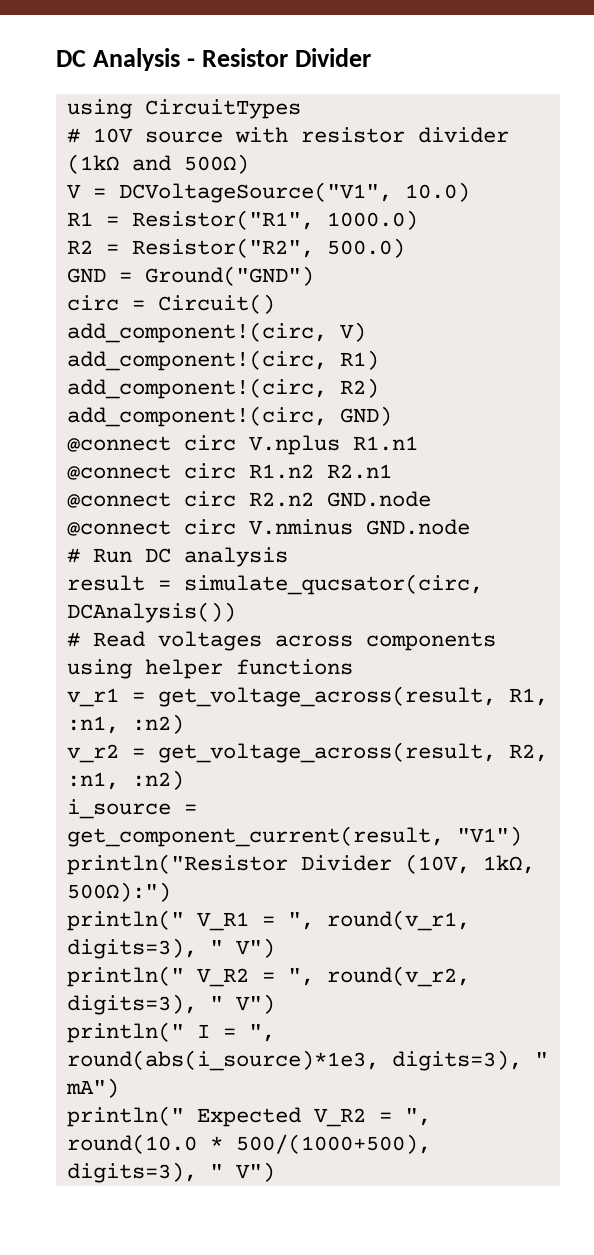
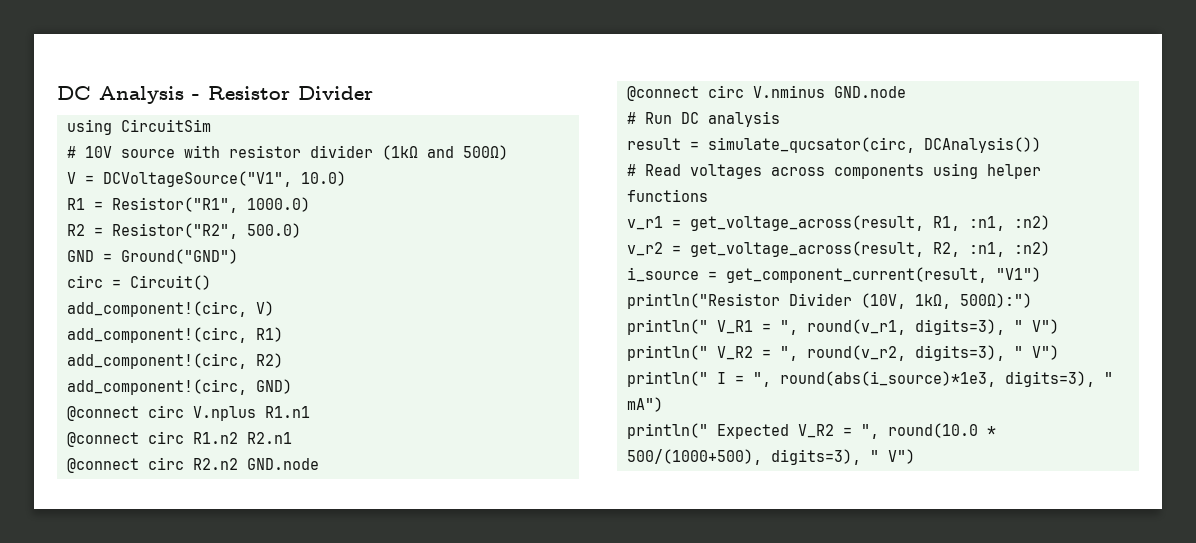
[145,99,302,119] CircuitTypes -> [120,119,211,132] CircuitSim

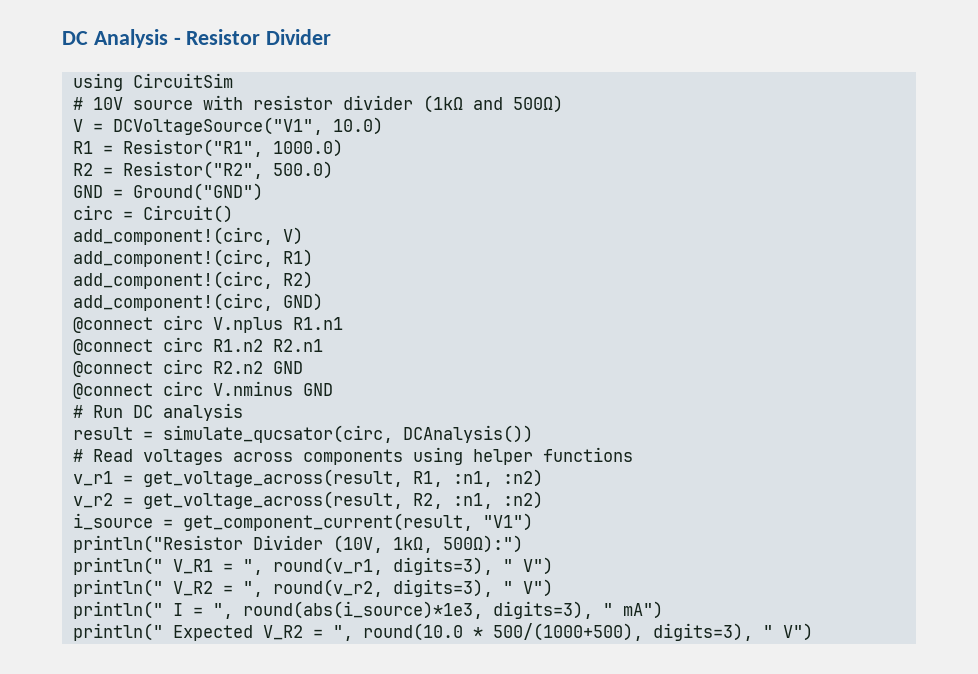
[246,458,319,470] GND.node -> [273,361,304,374] GND
[833,86,906,98] GND.node -> [303,383,334,396] GND

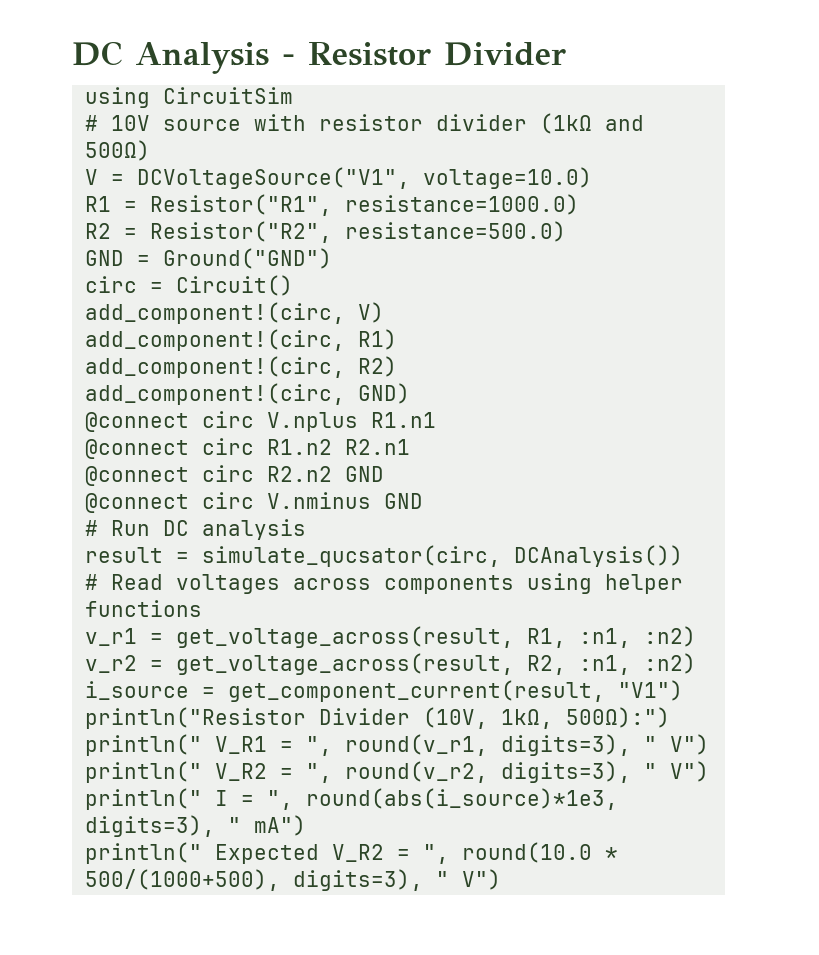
[333,117,384,135] 10.0) -> [422,167,592,189] voltage=10.0)
[273,139,344,157] 1000.0) -> [344,194,579,215] resistance=1000.0)
[273,161,334,179] 500.0) -> [344,221,566,242] resistance=500.0)

